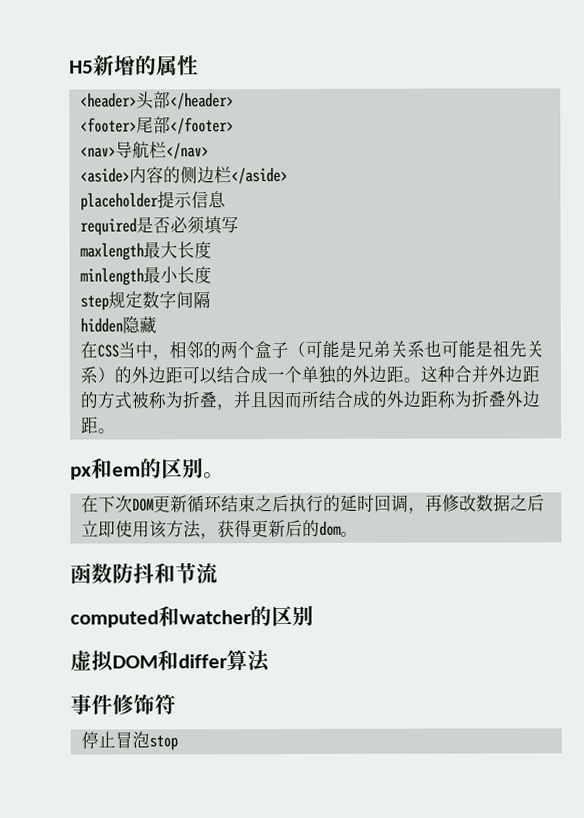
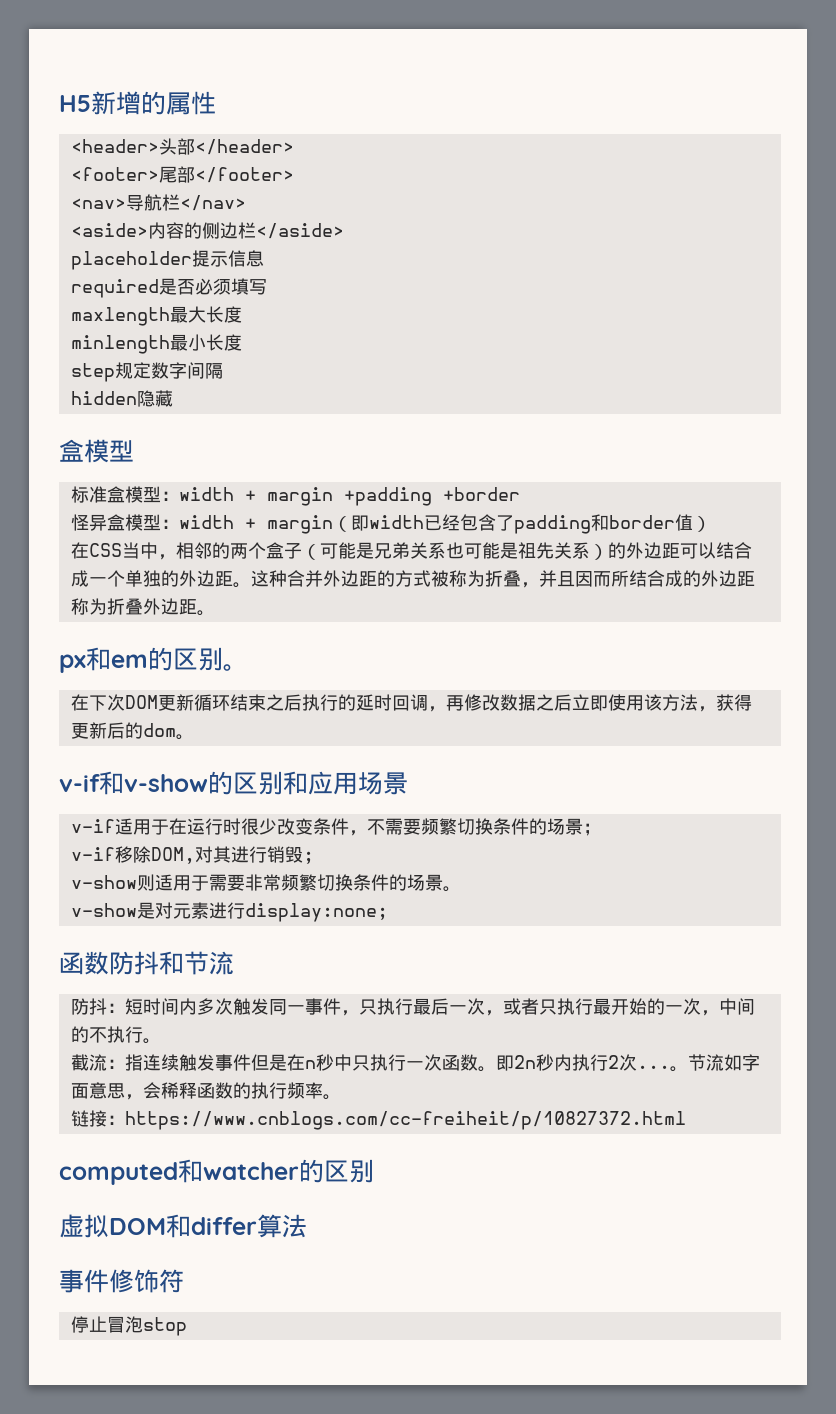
(157, 325) none -> [59,439,134,463] [71,486,520,506] [71,514,711,534] // 盒模型 // 标准盒模型：width + margin +padding +border // 怪异盒模型：width + margin（即width已经包含了padding和border值）
[70,562,218,584] 函数防抖和节流 -> [59,771,408,795] [71,818,601,836] [71,846,314,864] [71,874,461,892] [71,902,388,922] [59,951,234,975] [71,998,755,1016] [71,1026,161,1044] [71,1054,760,1072] [71,1082,341,1100] [71,1110,686,1130] v-if和v-show的区别和应用场景 // v-if适用于在运行时很少改变条件，不需要频繁切换条件的场景； // v-if移除DOM,对其进行销毁; // v-show则适用于需要非常频繁切换条件的场景。 // v-show是对元素进行display:none; // 函数防抖和节流 // 防抖：短时间内多次触发同一事件，只执行最后一次，或者只执行最开始的一次，中间的不执行。 // 截流：指连续触发事件但是在n秒中只执行一次函数。即2n秒内执行2次...。节流如字面意思，会稀释函数的执行频率。 // 链接：https://www.cnblogs.com/cc-freiheit/p/10827372.html

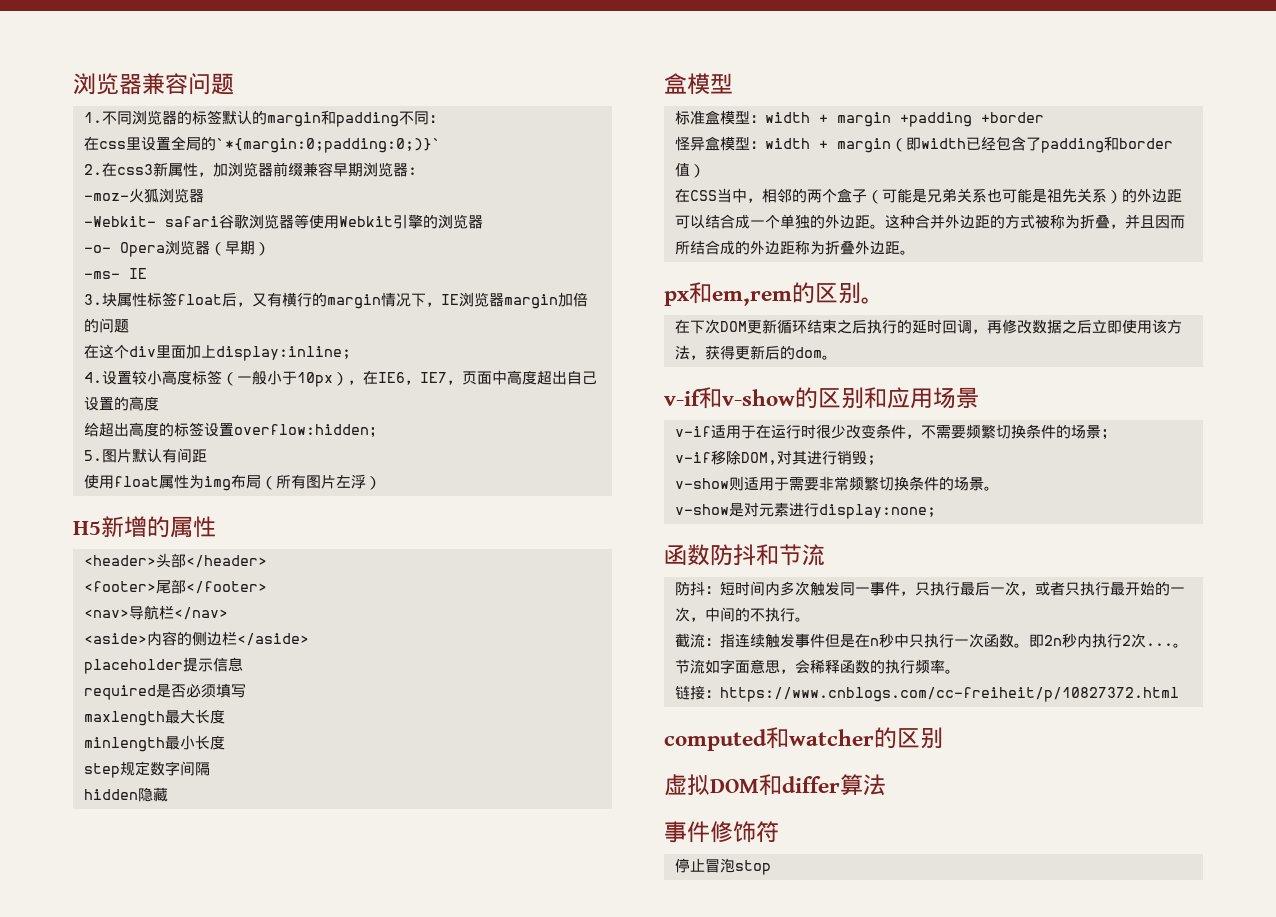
(59, 103) none -> [73,73,234,95] [83,110,444,127] [83,136,441,153] [83,162,417,177] [83,188,204,203] [83,214,483,229] [83,240,270,257] [83,268,147,279] [83,292,588,309] [83,318,129,333] [83,344,351,361] [83,370,597,387] [83,396,159,411] [83,422,384,437] [83,448,207,463] [83,474,381,491] 浏览器兼容问题 // 1.不同浏览器的标签默认的margin和padding不同： // 在css里设置全局的`*{margin:0;padding:0;)}` // 2.在css3新属性，加浏览器前缀兼容早期浏览器: // -moz-火狐浏览器 // -Webkit- safari谷歌浏览器等使用Webkit引擎的浏览器 // -o- Opera浏览器（早期） // -ms- IE // 3.块属性标签float后，又有横行的margin情况下，IE浏览器margin加倍的问题 // 在这个div里面加上display:inline; // 4.设置较小高度标签（一般小于10px），在IE6，IE7，页面中高度超出自己设置的高度 // 给超出高度的标签设置overflow:hidden； // 5.图片默认有间距 // 使用float属性为img布局（所有图片左浮） //
[111,654,148,668] em -> [712,291,792,306] em,rem

